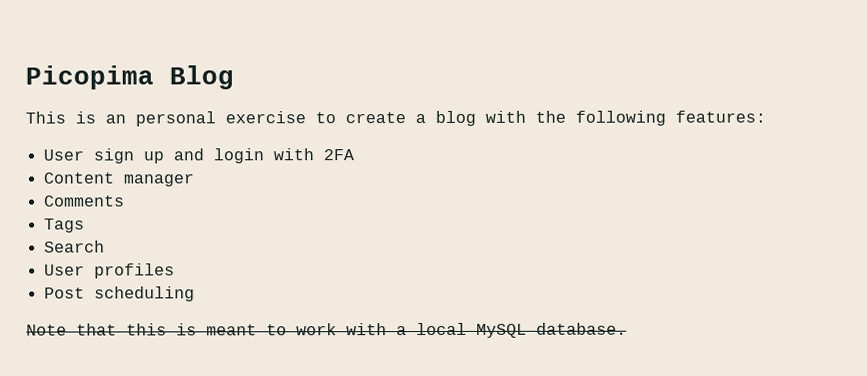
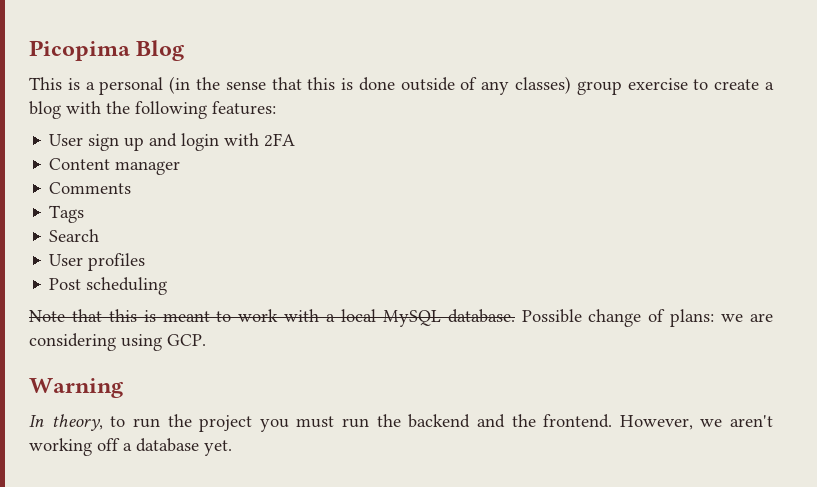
[105,111,216,127] an personal -> [85,76,622,95] a personal (in the sense that this is done outside of any classes) group
(627, 328) none -> [521,309,773,327] [29,333,206,351] [29,378,123,398] [29,414,773,432] [29,438,232,456] Possible change of plans: we are considering using GCP. // Warning // In theory, to run the project you must run the backend and the frontend. However, we aren't working off a database yet.

